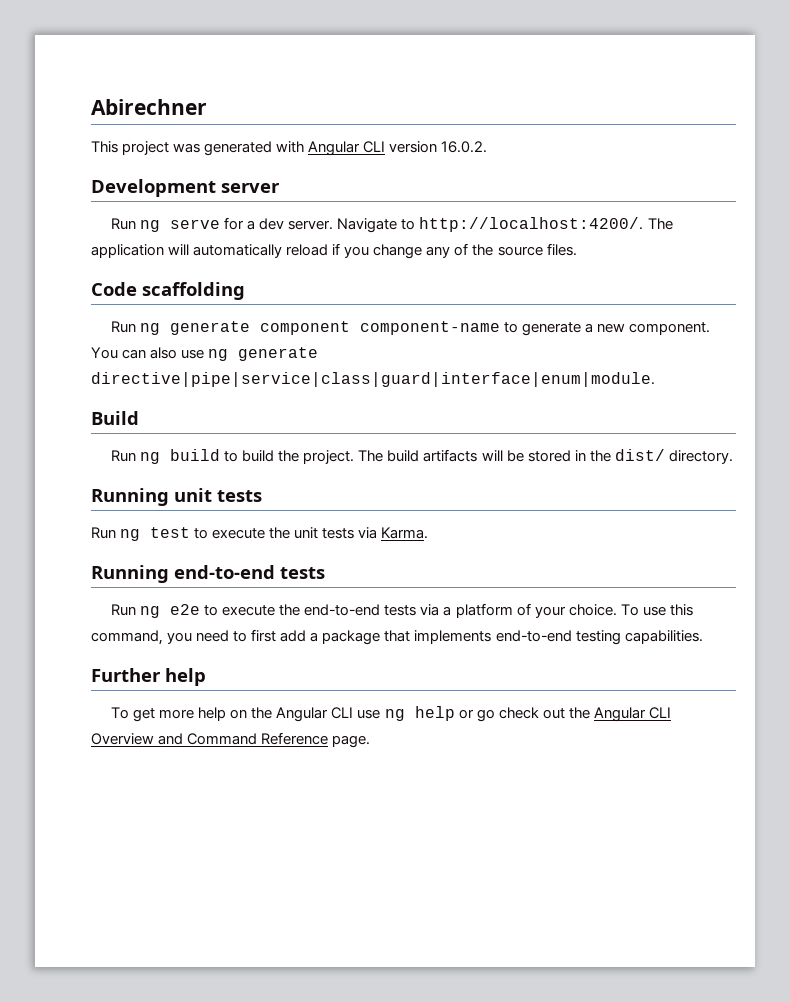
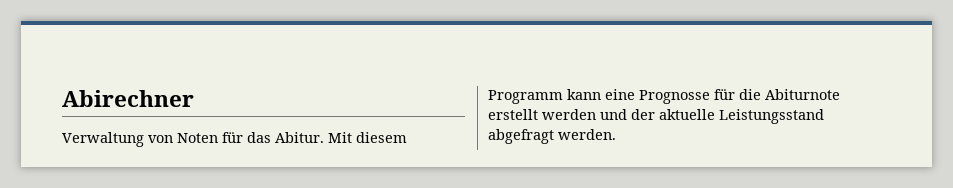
[91,141,488,156] [91,179,280,197] [111,217,673,233] [91,243,577,259] [91,282,245,300] [111,321,711,336] [91,347,319,361] [91,372,655,387] [91,411,139,425] [111,449,733,464] [91,488,262,506] [91,527,429,541] [91,565,325,583] [111,603,693,618] [91,629,703,645] [91,668,206,686] [111,706,671,722] [91,732,371,748] This project was generated with Angular CLI version 16.0.2. // Development server // Run ng serve for a dev server. Navigate to http://localhost:4200/. The application will automatically reload if you change any of the source files. // Code scaffolding // Run ng generate component component-name to generate a new component. You can also use ng generate directive|pipe|service|class|guard|interface|enum|module. // Build // Run ng build to build the project. The build artifacts will be stored in the dist/ directory. // Running unit tests // Run ng test to execute the unit tests via Karma. // Running end-to-end tests // Run ng e2e to execute the end-to-end tests via a platform of your choice. To use this command, you need to first add a package that implements end-to-end testing capabilities. // Further help // To get more help on the Angular CLI use ng help or go check out the Angular CLI Overview and Command Reference page. -> [62,132,407,147] [488,89,840,104] [488,109,824,124] [488,129,616,144] Verwaltung von Noten für das Abitur. Mit diesem Programm kann eine Prognosse für die Abiturnote erstellt werden und der aktuelle Leistungsstand abgefragt werden.

